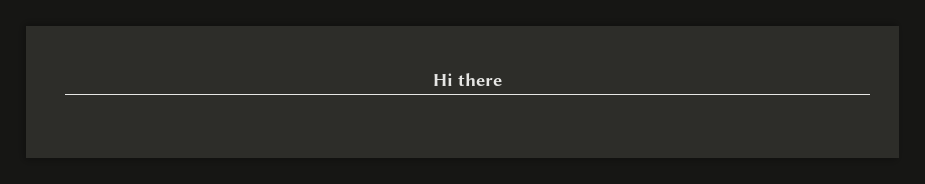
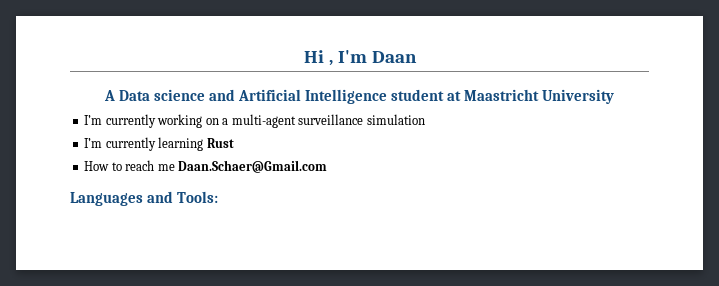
[458,73,502,86] there -> [328,50,417,66] [104,89,614,104] [84,114,425,128] [84,137,234,151] [84,160,328,173] [70,191,218,206] , I'm Daan // A Data science and Artificial Intelligence student at Maastricht University // I’m currently working on a multi-agent surveillance simulation // I’m currently learning Rust // How to reach me Daan.Schaer@Gmail.com // Languages and Tools:

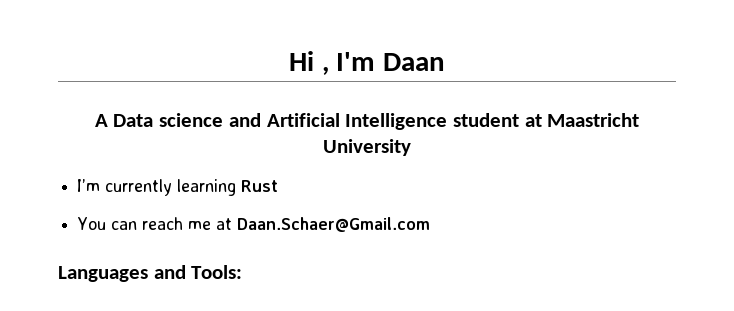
[84,114,425,128] // I’m currently working on a multi-agent surveillance simulation -> (411, 147) none
[84,161,122,171] How to -> [77,217,138,230] You can
(175, 167) none -> [216,218,233,230] at

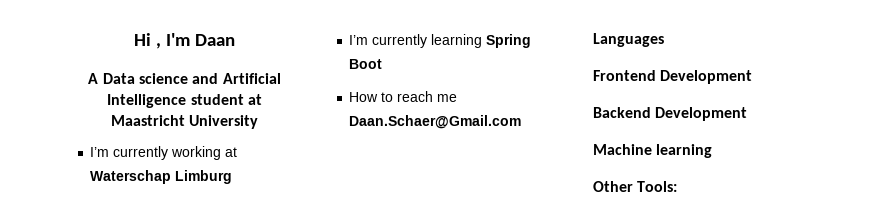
(411, 147) none -> [90,146,238,160] [90,170,233,184] // I’m currently working at Waterschap Limburg
[241,180,279,192] [77,217,138,230] Rust // You can -> [486,34,532,48] [349,59,383,69] [349,92,394,102] Spring Boot // How to
[216,218,233,230] at -> (458, 98) none
[153,265,186,279] and -> [593,70,753,84] [593,107,748,121] [593,144,713,158] [593,181,633,192] // Frontend Development // Backend Development // Machine learning // Other

